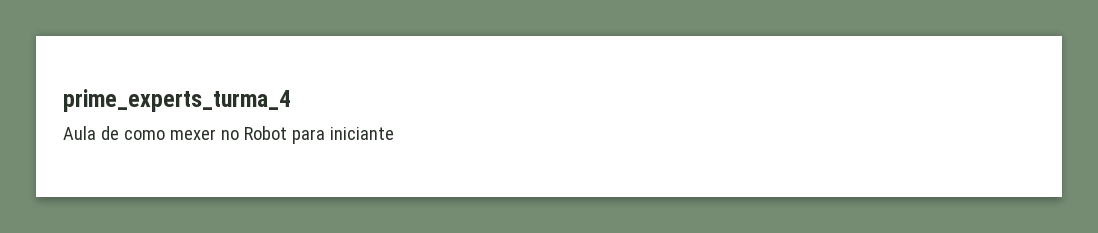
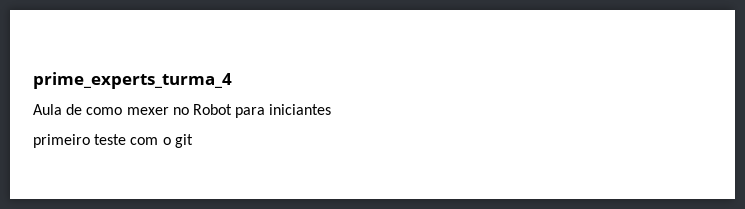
[329,127,394,140] iniciante -> [269,104,332,115] [33,134,193,148] iniciantes // primeiro teste com o git

